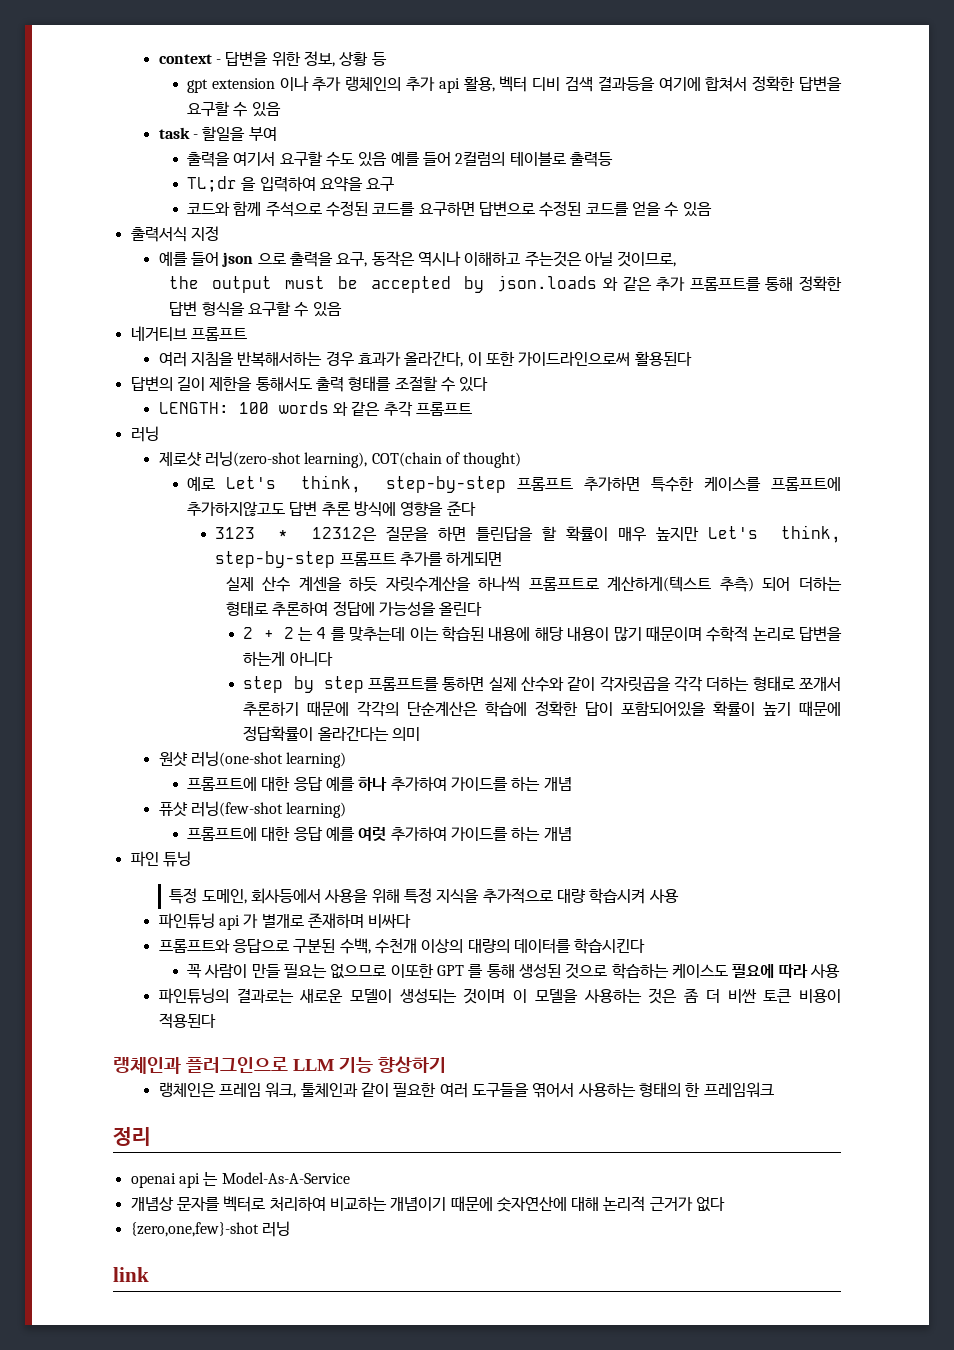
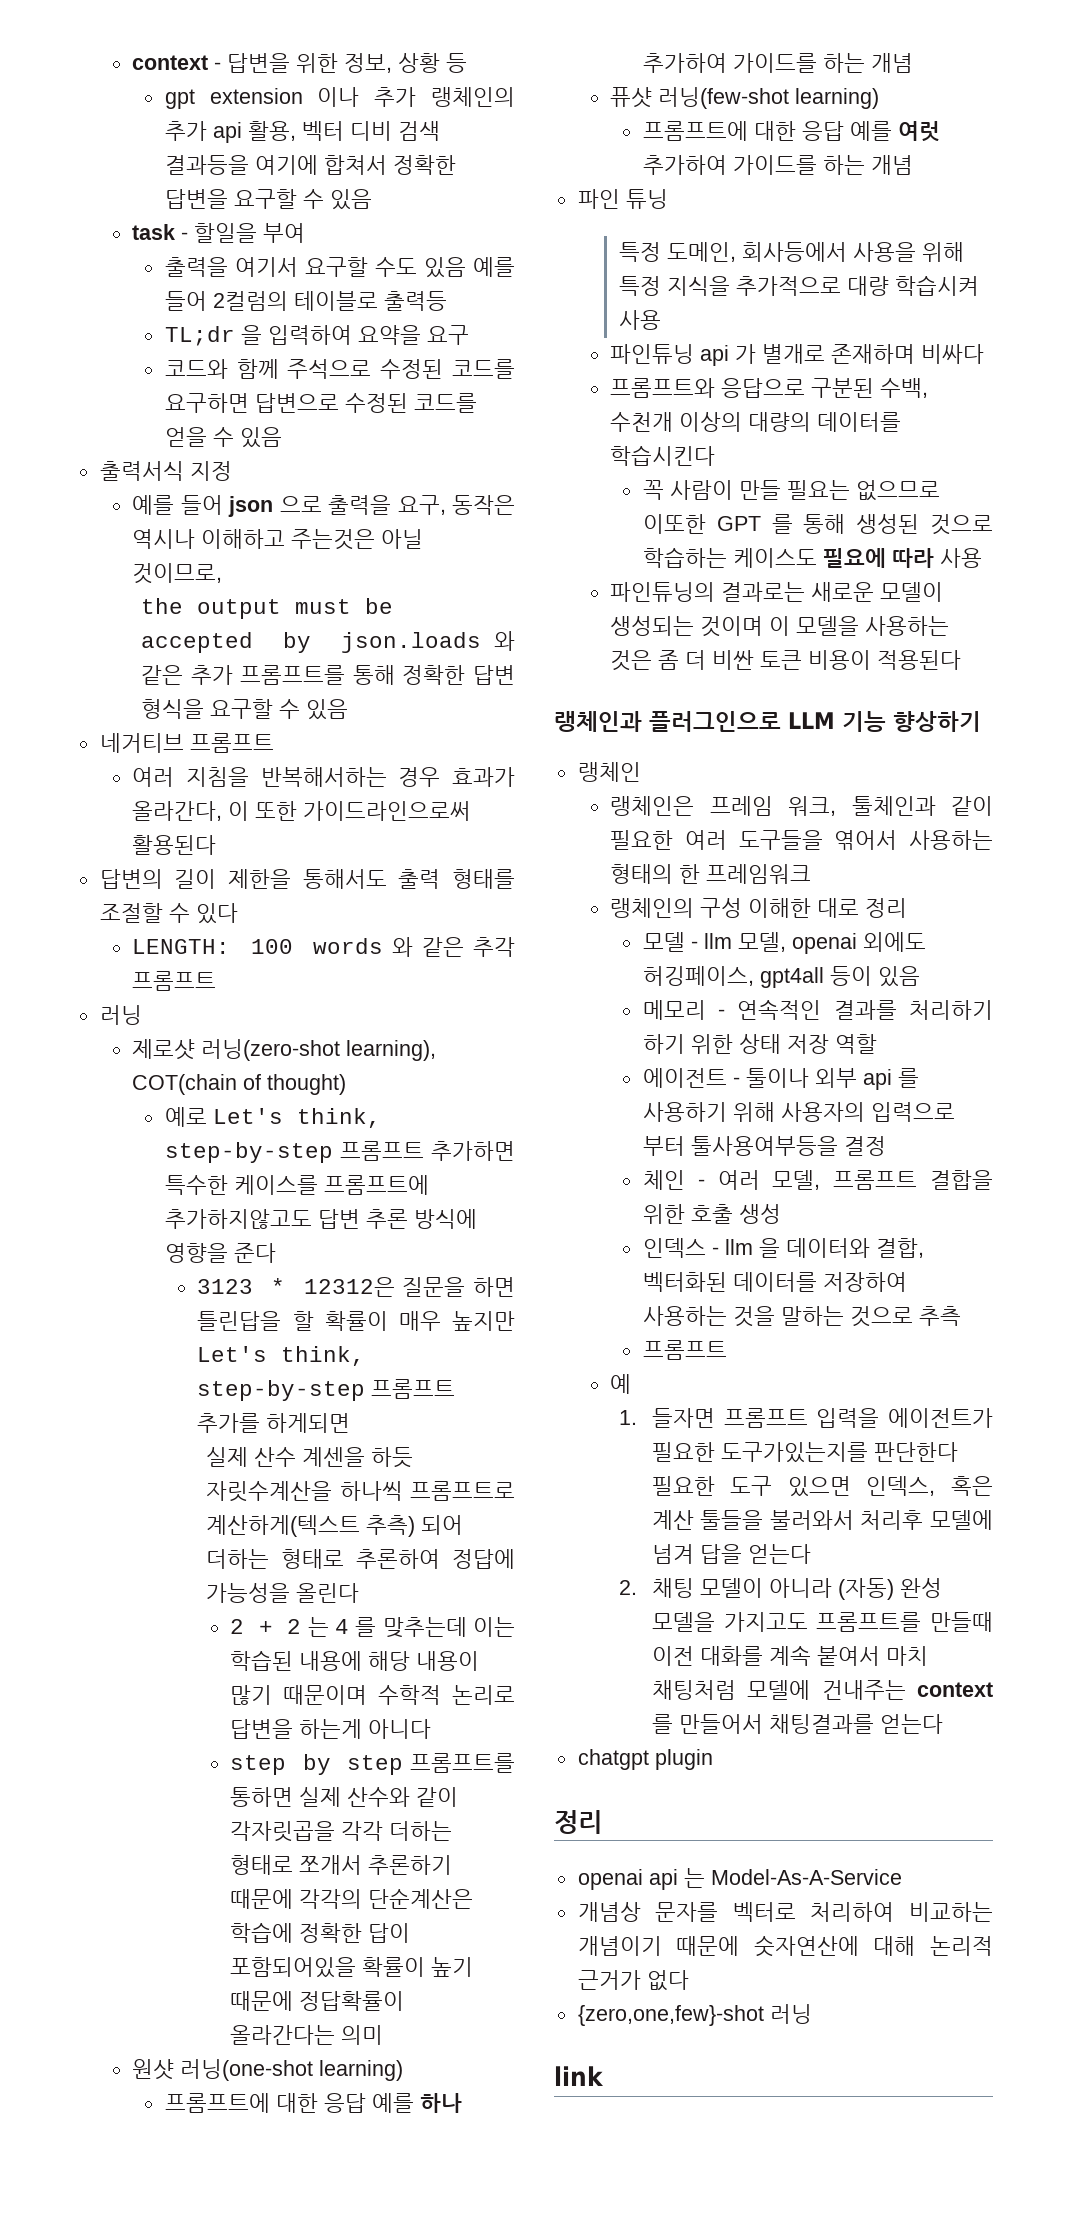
(446, 1064) none -> [577,762,641,782] // 랭체인
(774, 1090) none -> [610,898,908,918] [642,932,926,954] [642,966,920,988] [642,999,993,1020] [642,1034,877,1054] [642,1068,919,1090] [642,1102,955,1122] [642,1136,886,1156] [642,1170,993,1190] [642,1204,781,1224] [642,1238,924,1258] [642,1272,907,1292] [642,1306,961,1327] [642,1340,727,1360] [610,1374,632,1394] [619,1408,993,1428] [651,1442,958,1463] [651,1476,993,1497] [651,1510,993,1530] [651,1544,811,1564] [619,1578,942,1600] [651,1612,993,1632] [651,1645,928,1666] [651,1680,993,1700] [651,1714,943,1734] [577,1749,713,1770] // 랭체인의 구성 이해한 대로 정리 // 모델 - llm 모델, openai 외에도 허깅페이스, gpt4all 등이 있음 // 메모리 - 연속적인 결과를 처리하기 하기 위한 상태 저장 역할 // 에이전트 - 툴이나 외부 api 를 사용하기 위해 사용자의 입력으로 부터 툴사용여부등을 결정 // 체인 - 여러 모델, 프롬프트 결합을 위한 호출 생성 // 인덱스 - llm 을 데이터와 결합, 벡터화된 데이터를 저장하여 사용하는 것을 말하는 것으로 추측 // 프롬프트 // 예 // 1. 들자면 프롬프트 입력을 에이전트가 필요한 도구가있는지를 판단한다 필요한 도구 있으면 인덱스, 혹은 계산 툴들을 불러와서 처리후 모델에 넘겨 답을 얻는다 // 2. 채팅 모델이 아니라 (자동) 완성 모델을 가지고도 프롬프트를 만들때 이전 대화를 계속 붙여서 마치 채팅처럼 모델에 건내주는 context 를 만들어서 채팅결과를 얻는다 // chatgpt plugin

